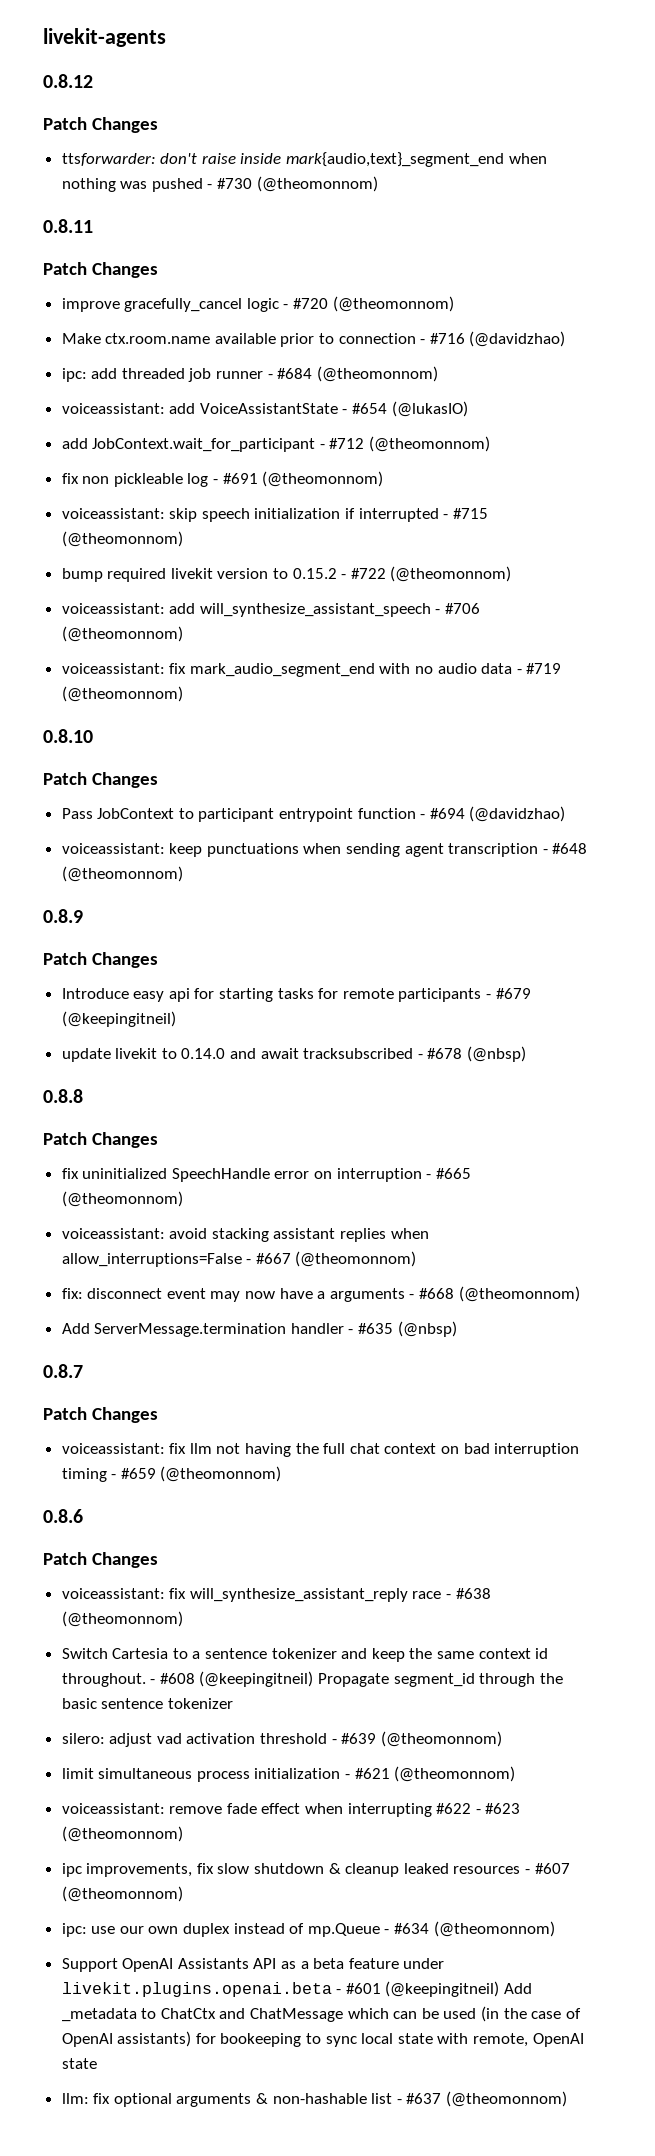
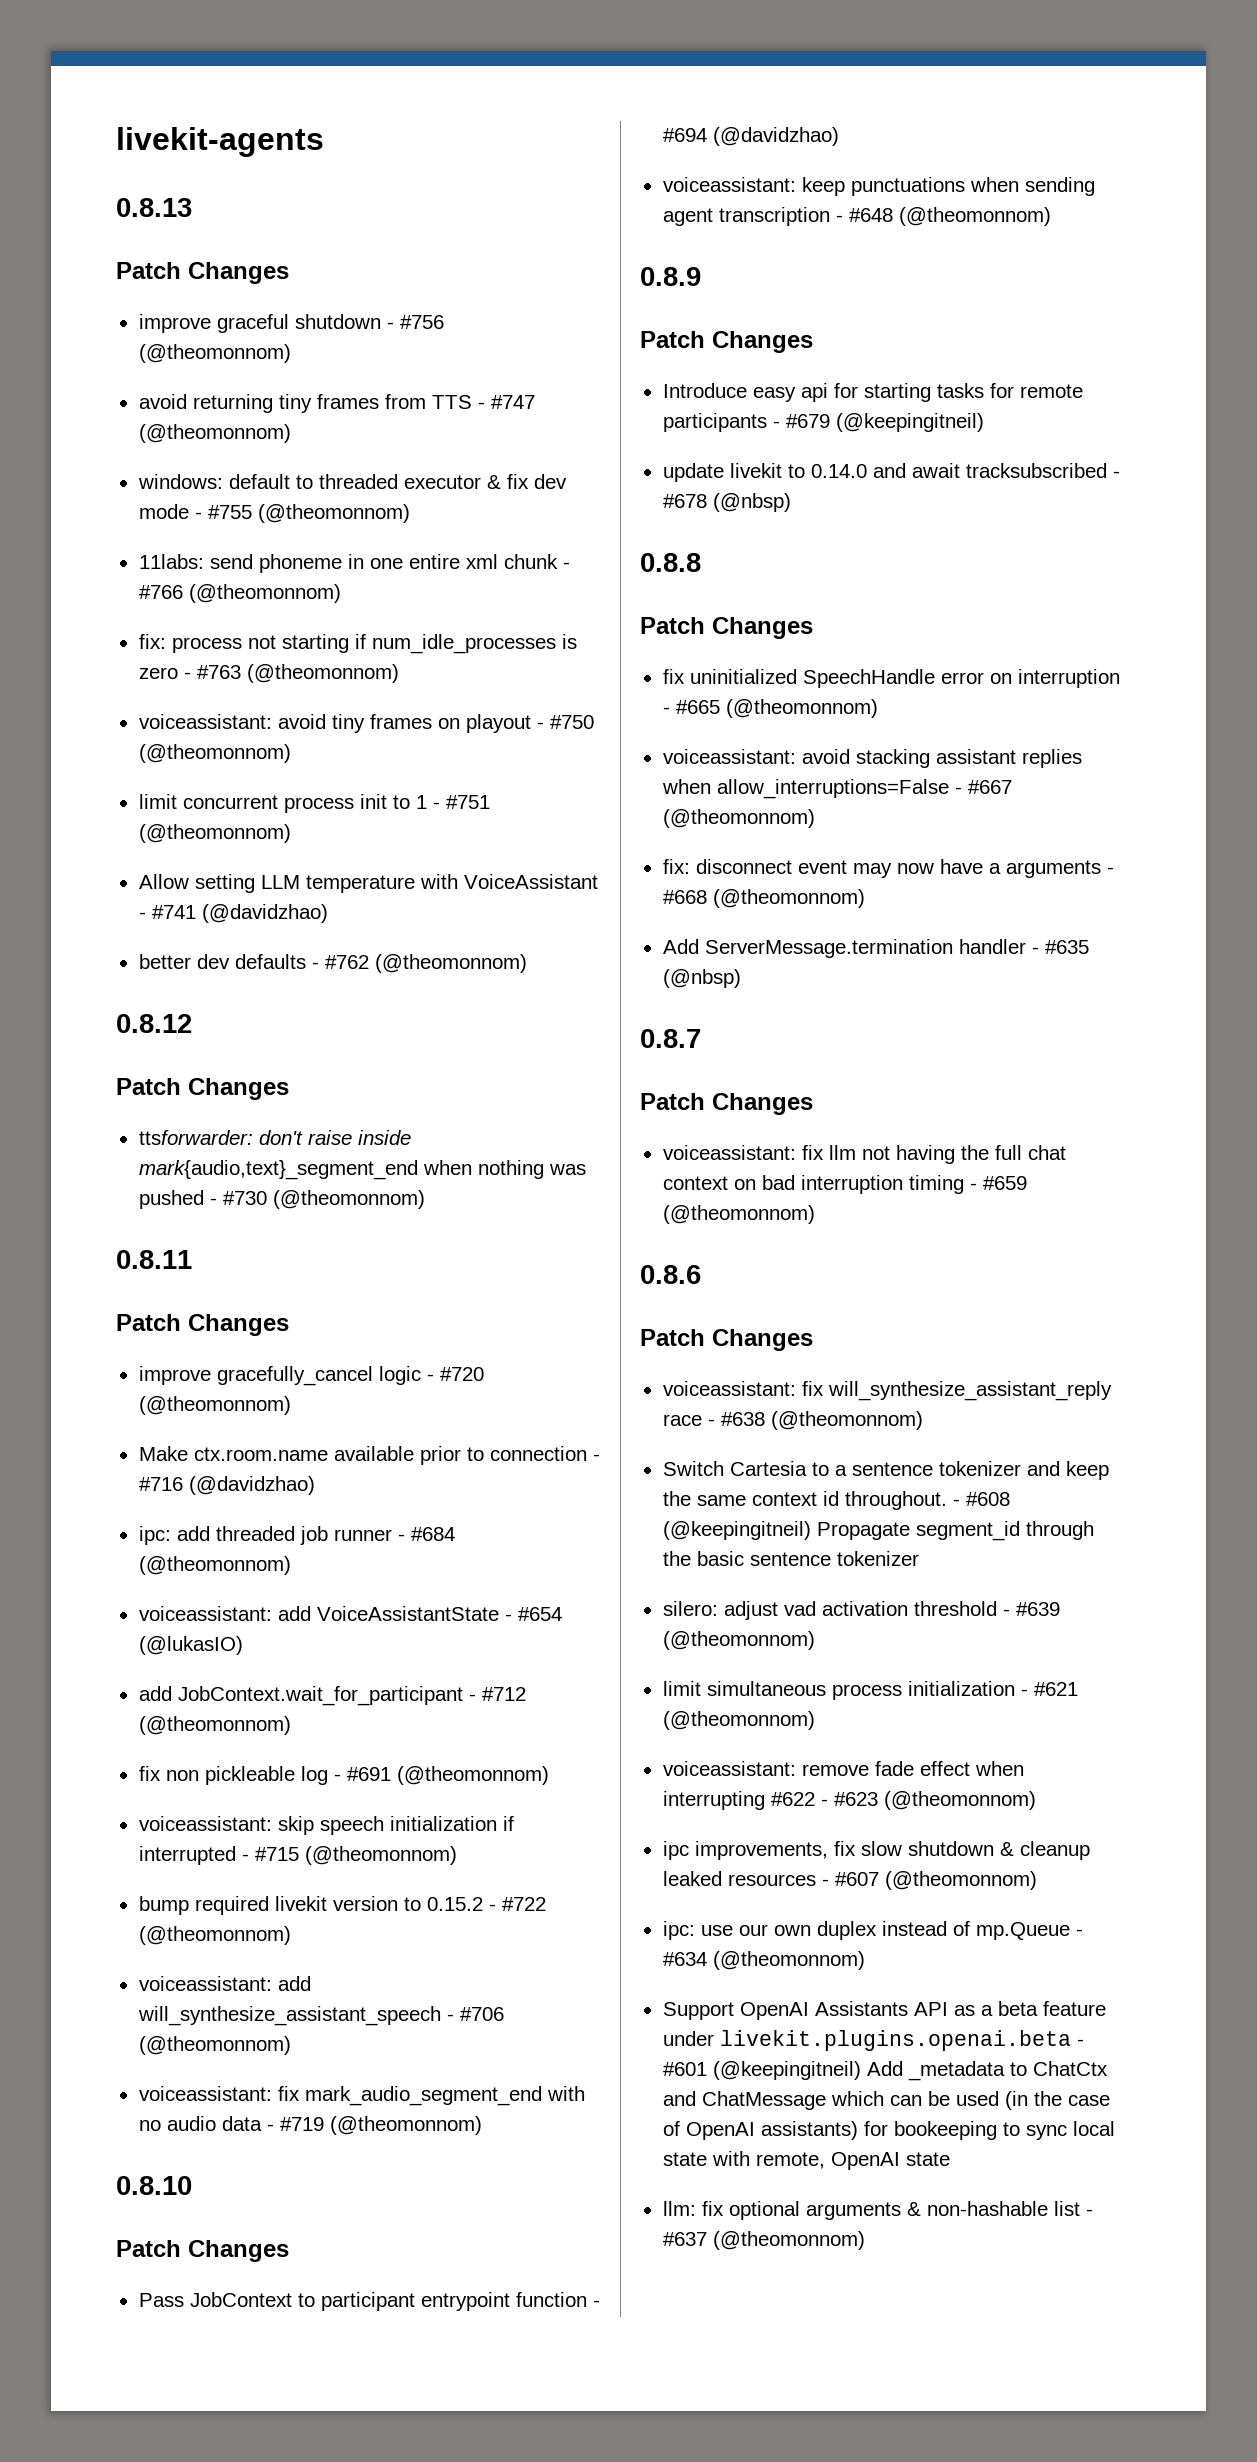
(166, 37) none -> [116,198,192,217] [116,262,289,284] [138,314,444,333] [138,344,291,363] [138,394,535,413] [138,424,291,443] [137,474,567,489] [138,504,410,523] [138,554,570,573] [138,584,341,603] [138,634,577,654] [138,664,399,683] [138,714,594,733] [138,744,291,763] [138,794,490,813] [138,824,291,843] [138,874,598,893] [138,904,328,923] [138,954,527,973] // 0.8.13 // Patch Changes // improve graceful shutdown - #756 (@theomonnom) // avoid returning tiny frames from TTS - #747 (@theomonnom) // windows: default to threaded executor & fix dev mode - #755 (@theomonnom) // 11labs: send phoneme in one entire xml chunk - #766 (@theomonnom) // fix: process not starting if num_idle_processes is zero - #763 (@theomonnom) // voiceassistant: avoid tiny frames on playout - #750 (@theomonnom) // limit concurrent process init to 1 - #751 (@theomonnom) // Allow setting LLM temperature with VoiceAssistant - #741 (@davidzhao) // better dev defaults - #762 (@theomonnom)

